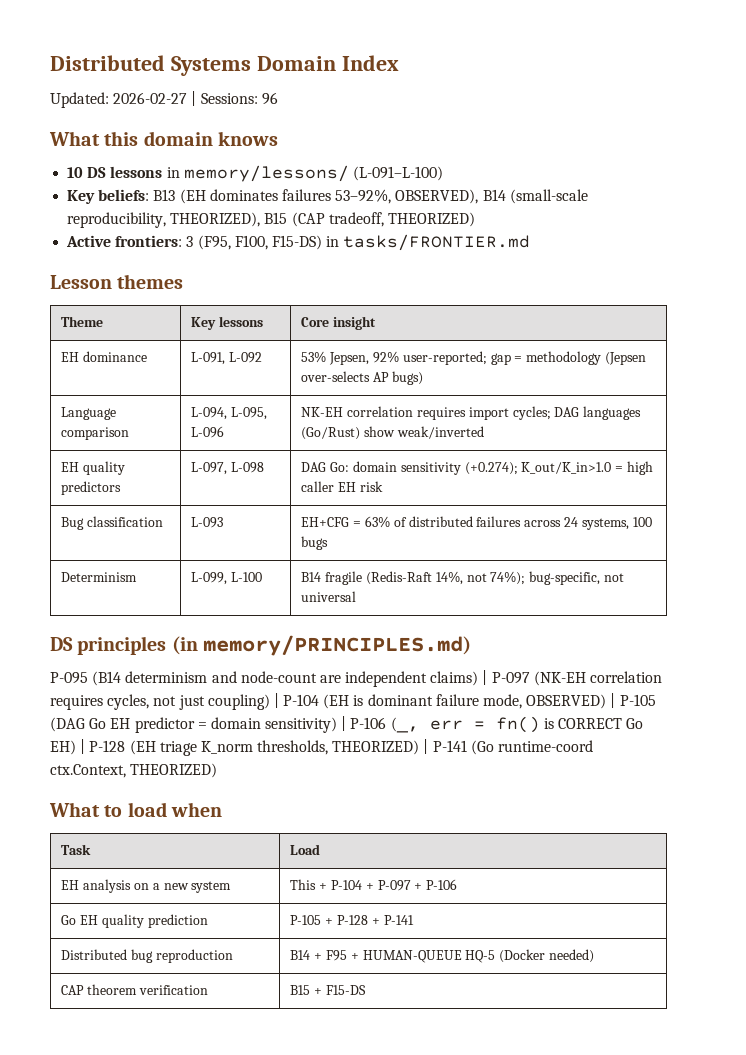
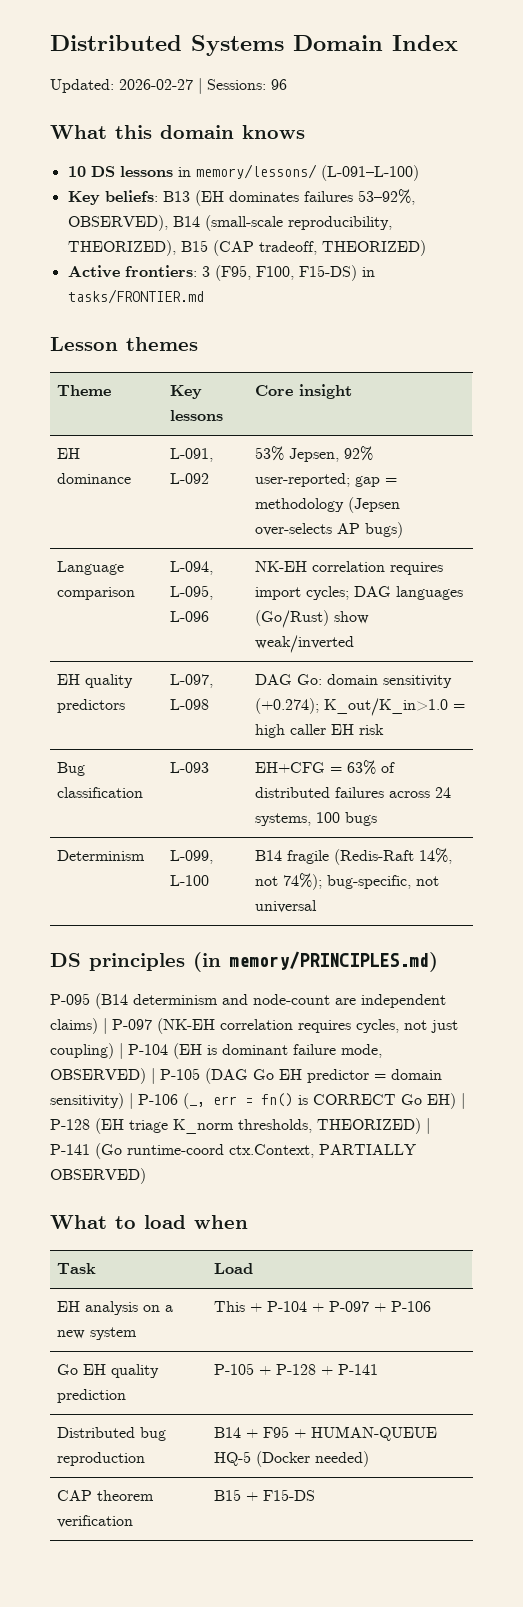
[130,763,218,778] THEORIZED) -> [319,1144,416,1155] [50,1168,146,1184] PARTIALLY OBSERVED)

